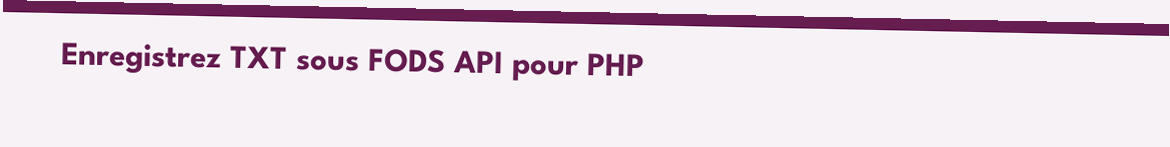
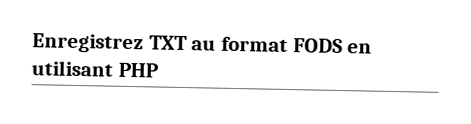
[296,48,579,82] sous FODS API pour -> [191,36,373,54] [31,60,113,77] au format FODS en utilisant

